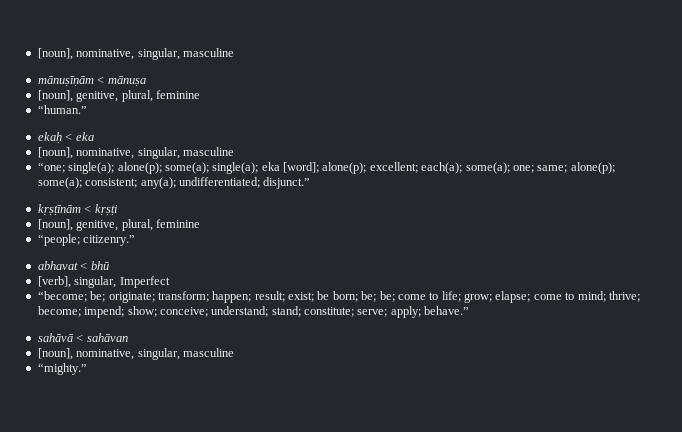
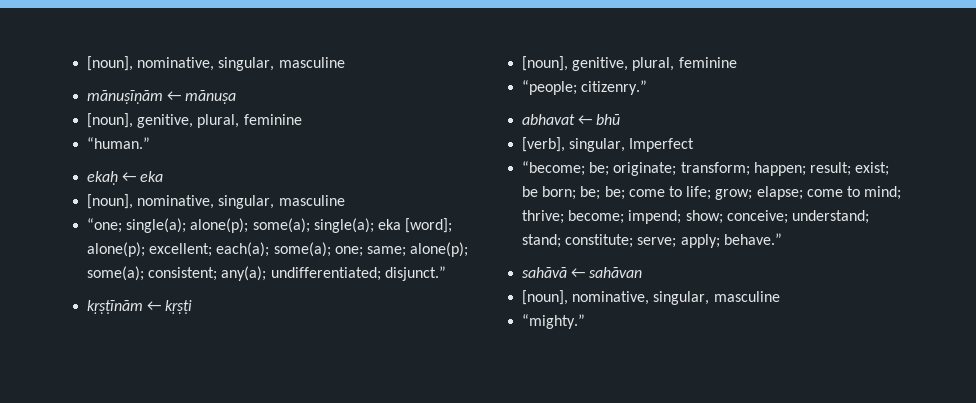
[97,76,105,84] < -> [167,91,182,101] ←
[65,133,73,141] < -> [122,172,137,182] ←
[84,205,92,213] < -> [147,301,162,311] ←
[80,262,88,270] < -> [578,115,593,125] ←
[76,334,84,342] < -> [571,268,586,278] ←

